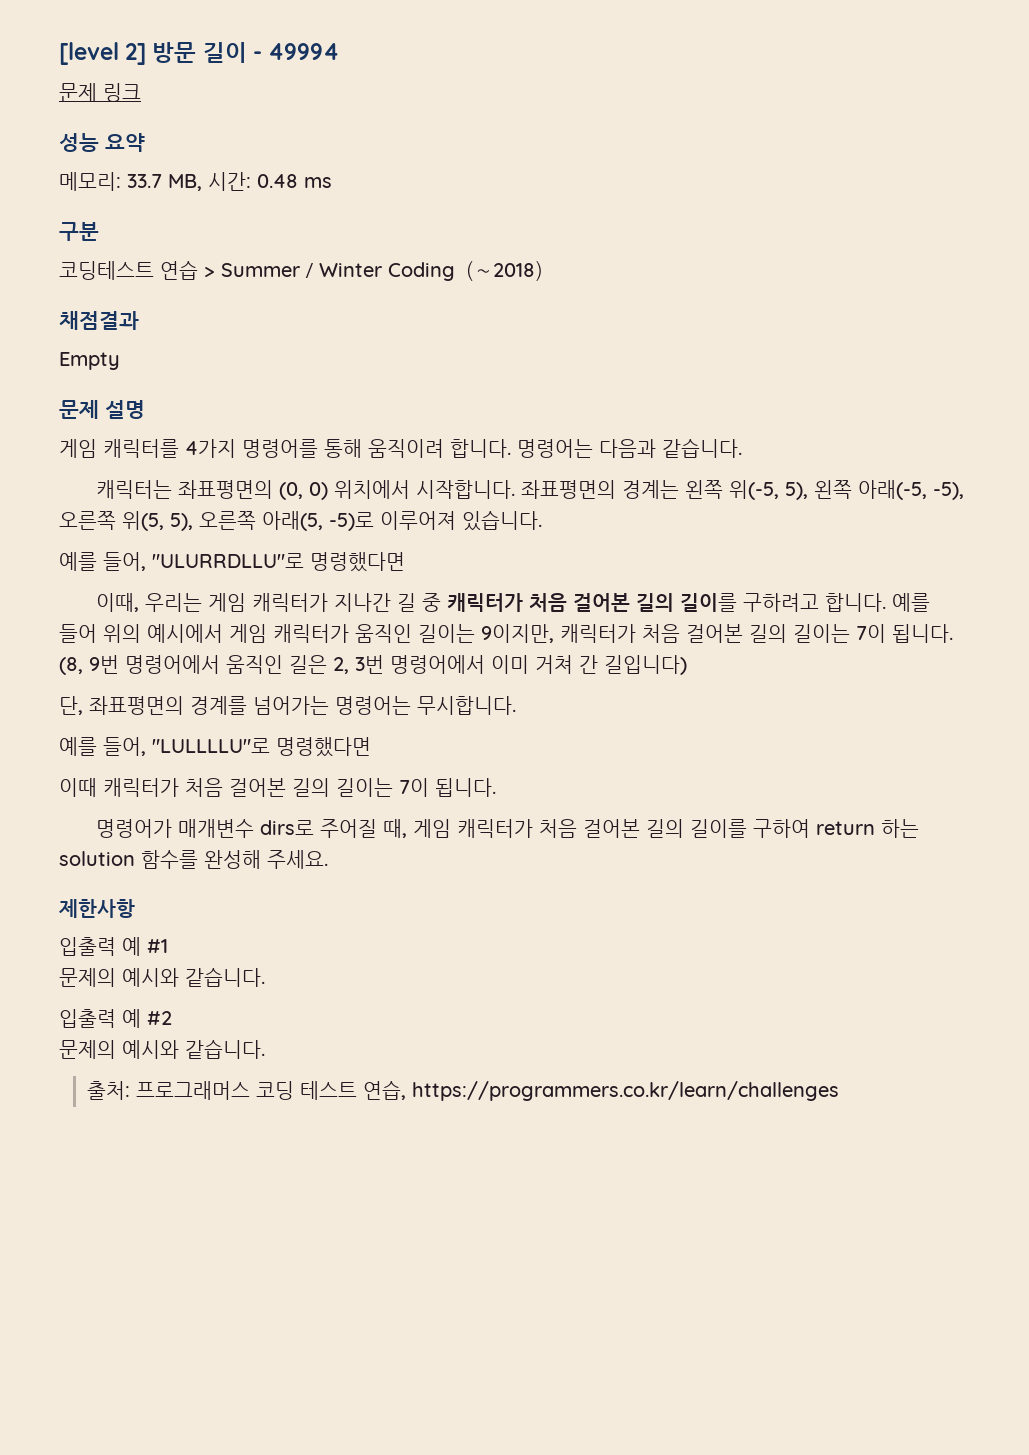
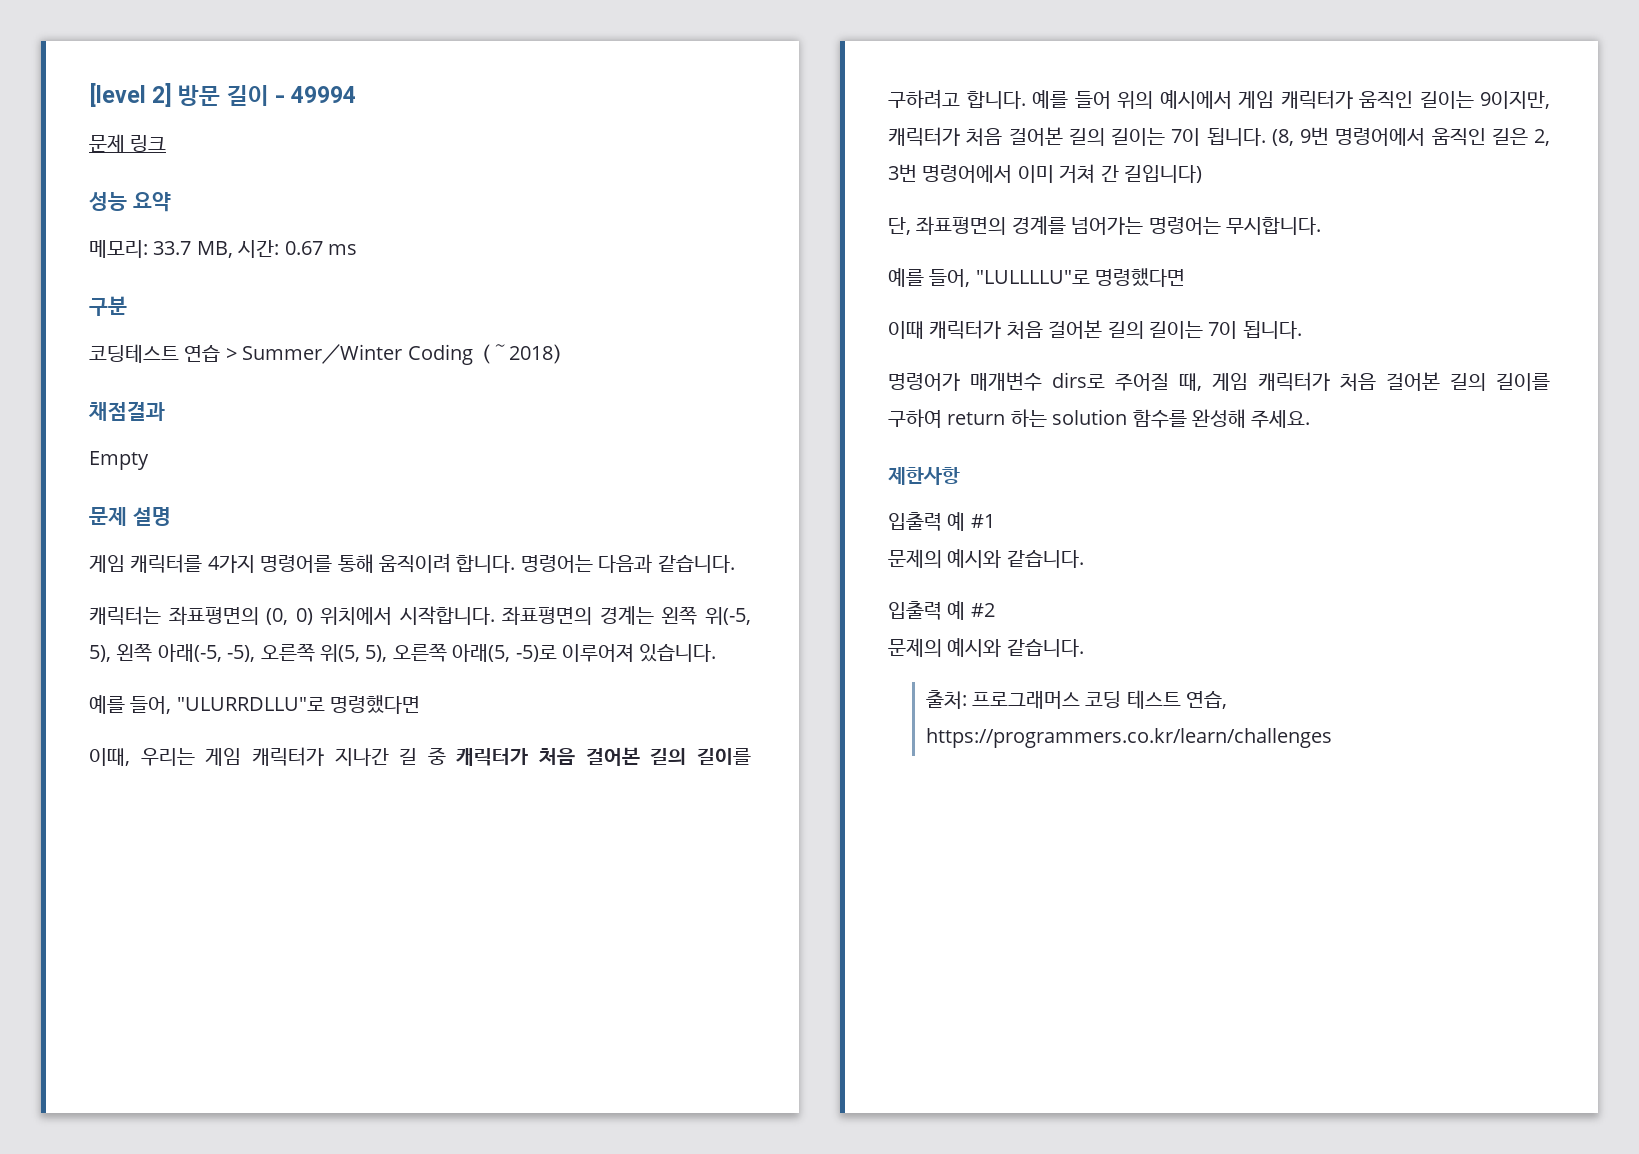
[257,174,298,188] 0.48 -> [284,241,323,255] 0.67

